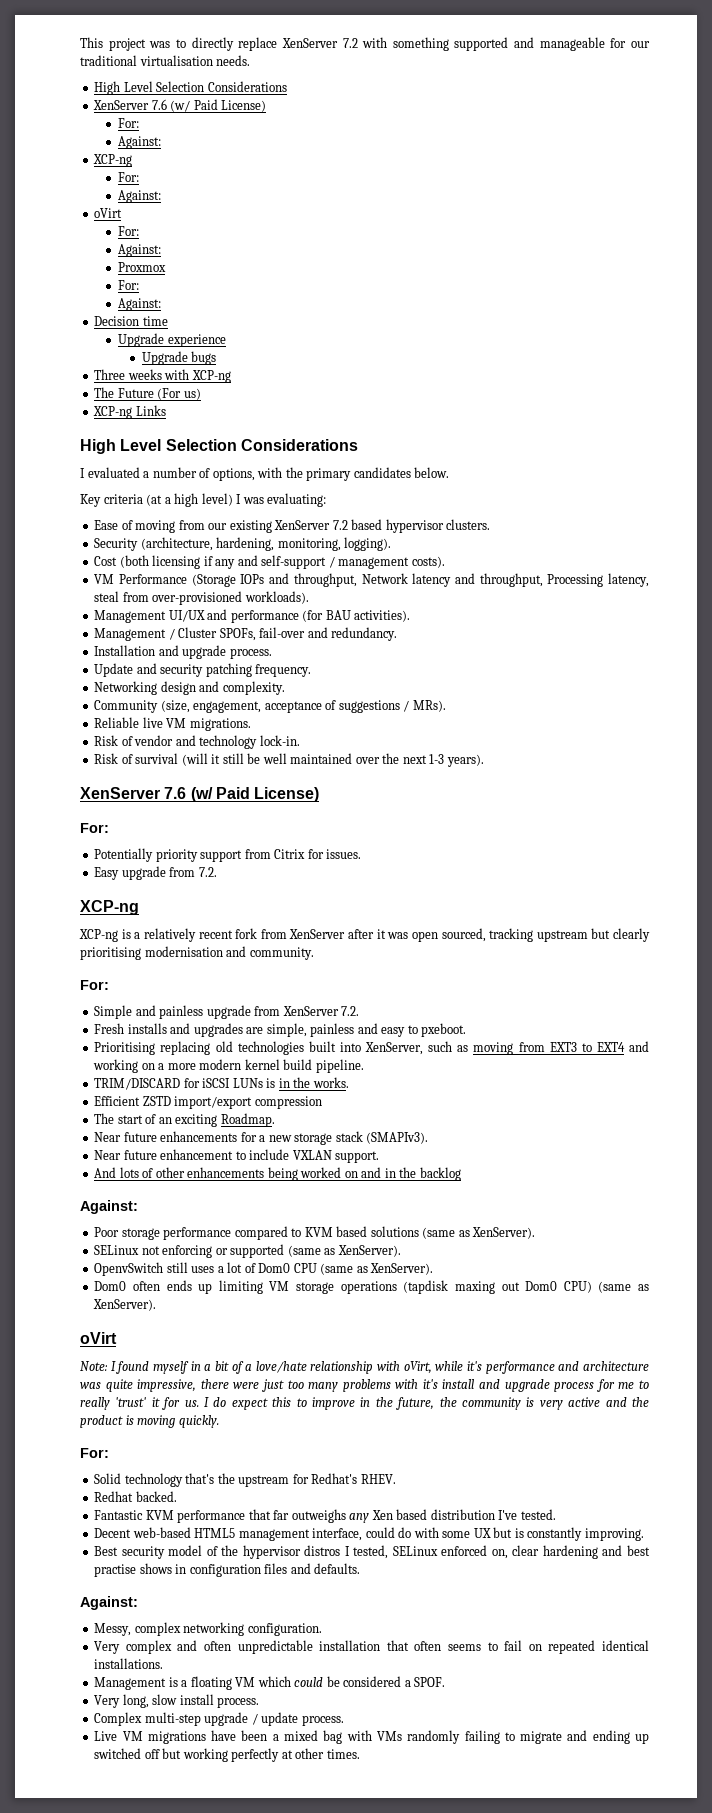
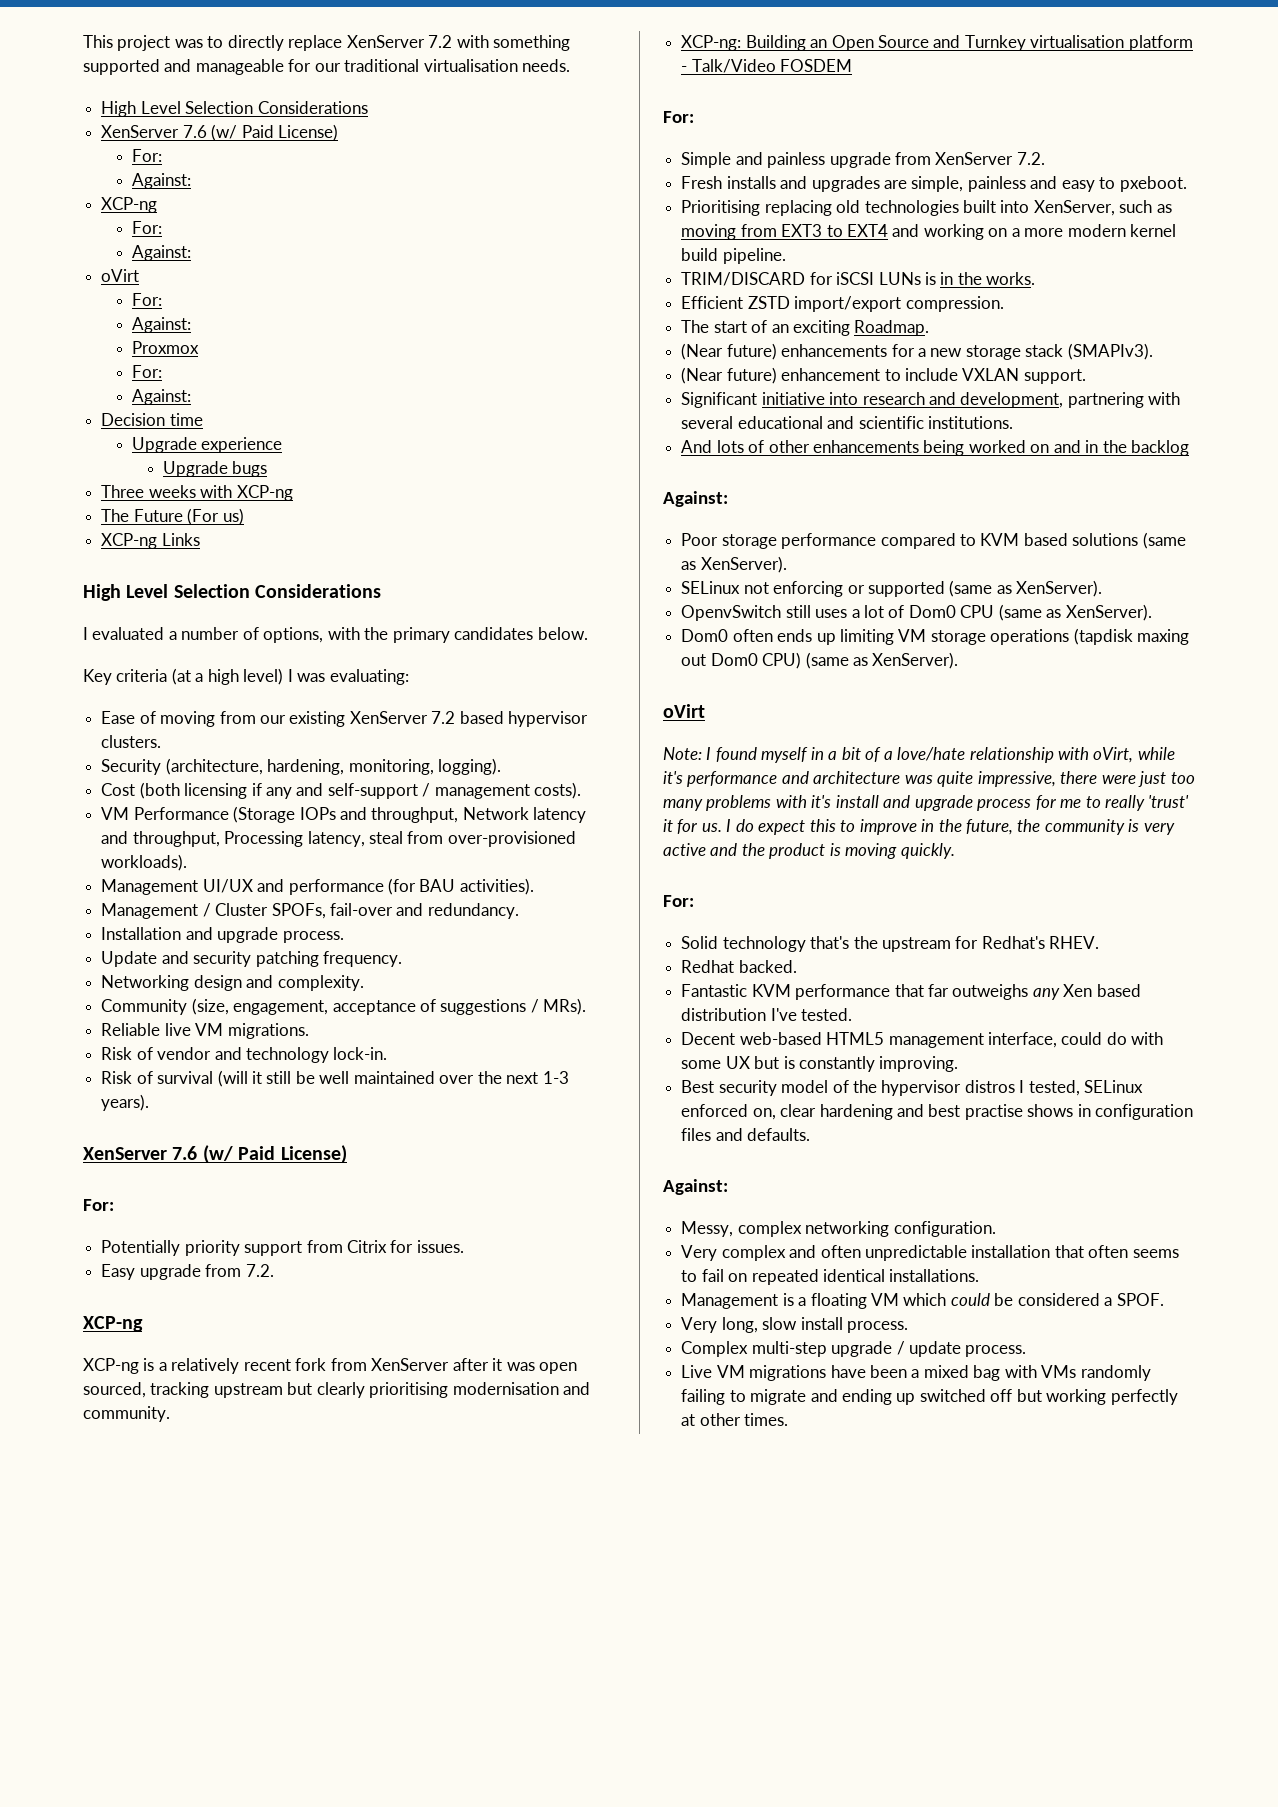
(314, 953) none -> [681,35,1193,51] [681,59,853,73] // XCP-ng: Building an Open Source and Turnkey virtualisation platform - Talk/Video FOSDEM
[254,1096,322,1109] compression -> [905,296,1004,312] compression.
[94,1132,157,1142] Near future -> [681,343,777,360] (Near future)
[94,1150,157,1160] Near future -> [681,367,777,384] (Near future)
(380, 1157) none -> [681,392,1181,408] [681,416,1013,429] // Significant initiative into research and development, partnering with several educational and scientific institutions.

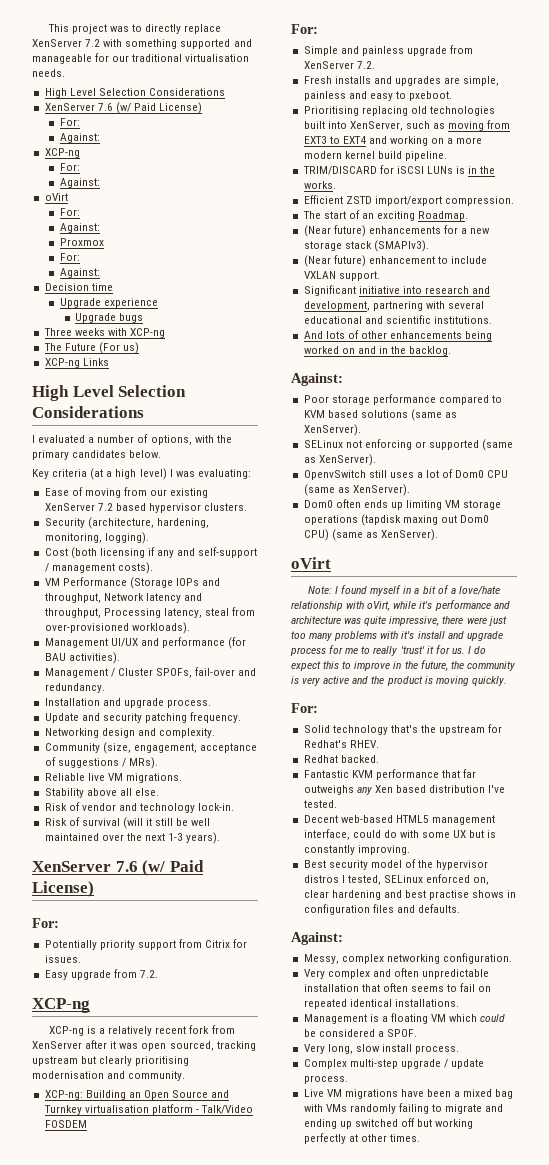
(309, 1031) none -> [44,788,159,798] // Stability above all else.
[1131,440,1190,456] backlog -> [409,346,452,356] backlog.

